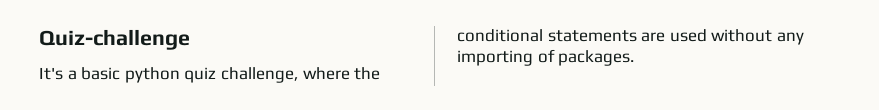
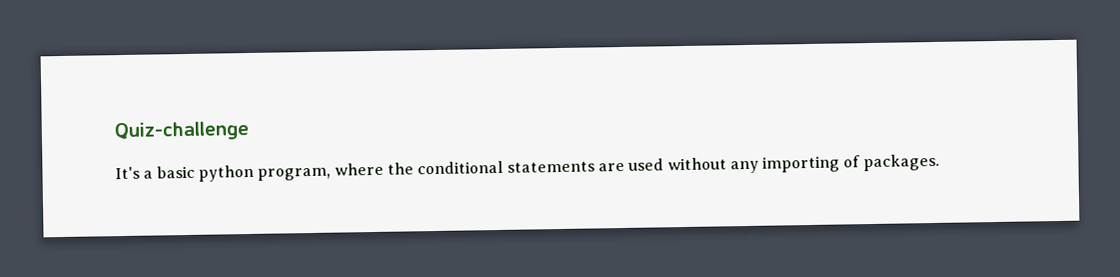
[184,67,298,83] quiz challenge, -> [257,167,332,181] program,

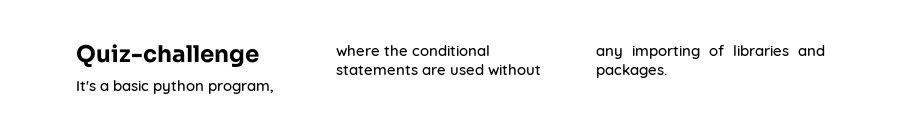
(861, 161) none -> [733,45,825,56] libraries and

